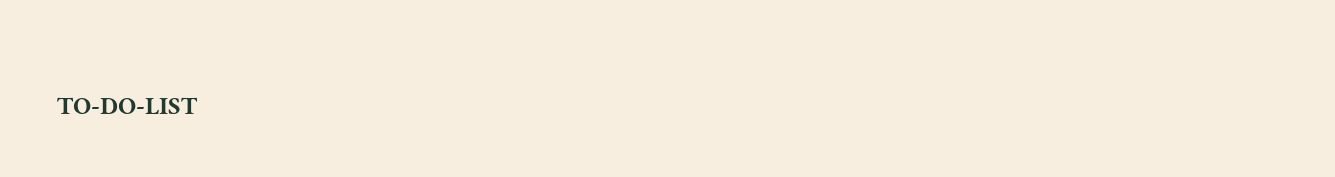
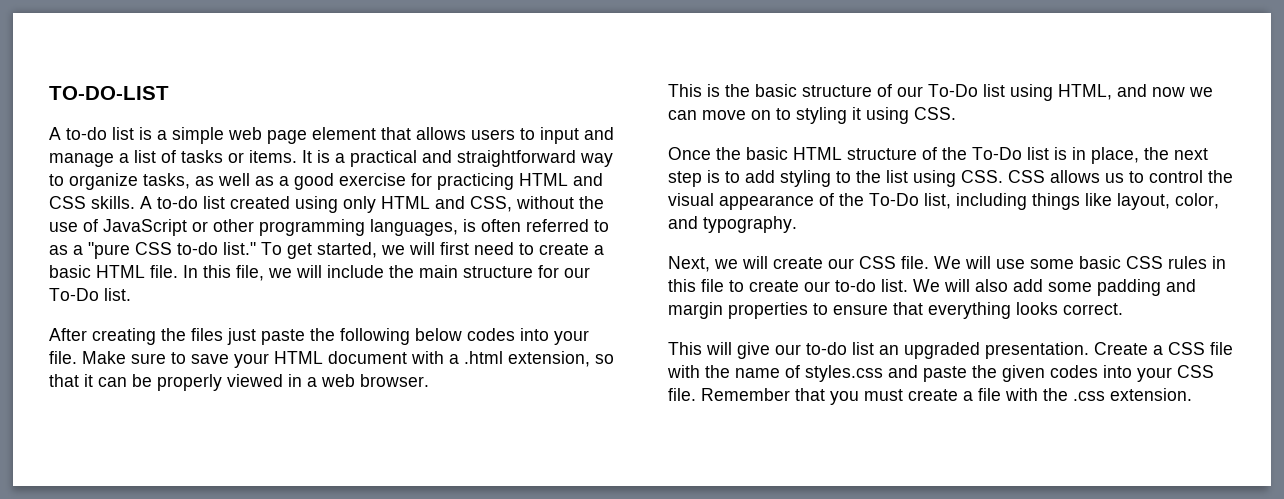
(198, 106) none -> [49,127,614,144] [49,150,613,167] [49,173,603,190] [49,196,604,213] [49,219,609,236] [49,242,604,259] [49,265,590,281] [49,288,131,301] [49,328,589,345] [49,351,614,368] [49,374,429,391] [668,84,1213,101] [668,107,956,124] [668,147,1208,164] [668,170,1233,187] [668,193,1219,210] [668,216,797,233] [668,256,1226,272] [668,279,1196,296] [668,302,1123,319] [668,342,1233,359] [667,365,1214,382] [668,388,1192,405] // A to-do list is a simple web page element that allows users to input and manage a list of tasks or items. It is a practical and straightforward way to organize tasks, as well as a good exercise for practicing HTML and CSS skills. A to-do list created using only HTML and CSS, without the use of JavaScript or other programming languages, is often referred to as a "pure CSS to-do list." To get started, we will first need to create a basic HTML file. In this file, we will include the main structure for our To-Do list. // After creating the files just paste the following below codes into your file. Make sure to save your HTML document with a .html extension, so that it can be properly viewed in a web browser. // This is the basic structure of our To-Do list using HTML, and now we can move on to styling it using CSS. // Once the basic HTML structure of the To-Do list is in place, the next step is to add styling to the list using CSS. CSS allows us to control the visual appearance of the To-Do list, including things like layout, color, and typography. // Next, we will create our CSS file. We will use some basic CSS rules in this file to create our to-do list. We will also add some padding and margin properties to ensure that everything looks correct. // This will give our to-do list an upgraded presentation. Create a CSS file with the name of styles.css and paste the given codes into your CSS file. Remember that you must create a file with the .css extension.

